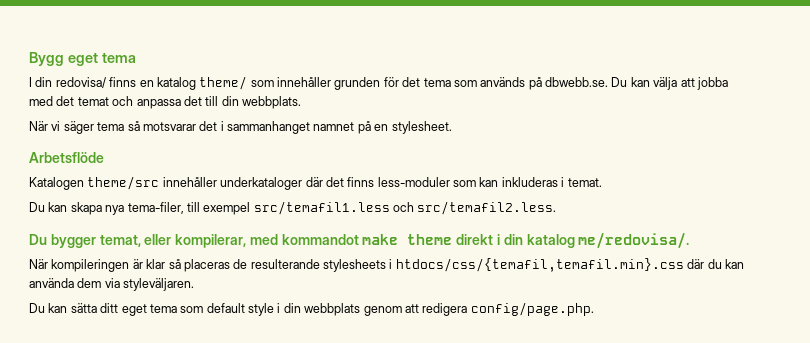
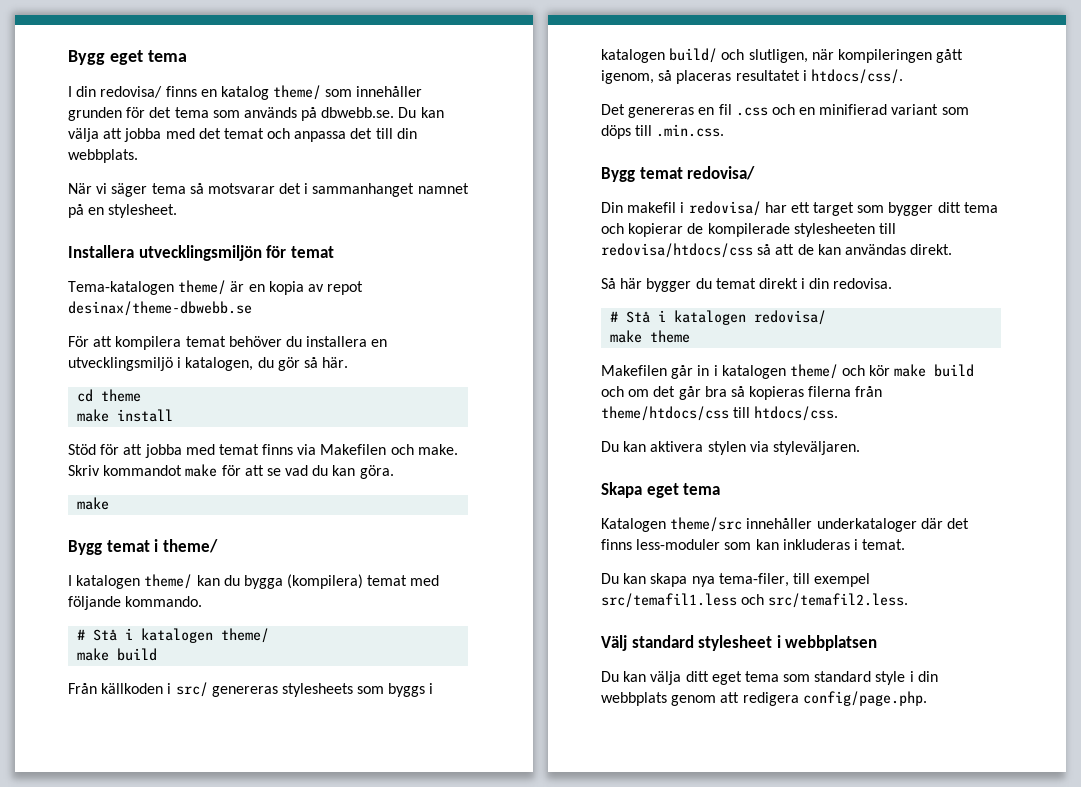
[29,152,104,163] Arbetsflöde -> [68,245,334,261] [68,280,364,295] [68,301,252,316] [68,336,388,350] [68,357,349,371] [77,389,142,402] [77,409,174,422] [68,444,458,458] [68,464,394,479] [77,497,110,510] [68,539,218,555] [68,574,440,589] [68,596,203,610] [77,628,270,643] [77,648,158,661] [68,682,434,697] [601,48,964,63] [601,69,903,84] [601,104,969,118] [601,124,725,139] [601,166,756,182] [601,201,998,216] [601,223,896,237] [601,243,953,258] [601,278,893,292] [610,310,827,325] [610,330,691,343] [601,364,975,379] [601,386,883,400] [601,406,839,421] [601,441,860,455] [601,482,721,498] Installera utvecklingsmiljön för temat // Tema-katalogen theme/ är en kopia av repot desinax/theme-dbwebb.se // För att kompilera temat behöver du installera en utvecklingsmiljö i katalogen, du gör så här. // cd theme // make install // Stöd för att jobba med temat finns via Makefilen och make. Skriv kommandot make för att se vad du kan göra. // make // Bygg temat i theme/ // I katalogen theme/ kan du bygga (kompilera) temat med följande kommando. // # Stå i katalogen theme/ // make build // Från källkoden i src/ genereras stylesheets som byggs i katalogen build/ och slutligen, när kompileringen gått igenom, så placeras resultatet i htdocs/css/. // Det genereras en fil .css och en minifierad variant som döps till .min.css. // Bygg temat redovisa/ // Din makefil i redovisa/ har ett target som bygger ditt tema och kopierar de kompilerade stylesheeten till redovisa/htdocs/css så att de kan användas direkt. // Så här bygger du temat direkt i din redovisa. // # Stå i katalogen redovisa/ // make theme // Makefilen går in i katalogen theme/ och kör make build och om det går bra så kopieras filerna från theme/htdocs/css till htdocs/css. // Du kan aktivera stylen via styleväljaren. // Skapa eget tema
[29,232,690,249] [29,258,744,272] [29,278,195,291] [29,303,97,313] Du bygger temat, eller kompilerar, med kommandot make theme direkt i din katalog me/redovisa/. // När kompileringen är klar så placeras de resulterande stylesheets i htdocs/css/{temafil,temafil.min}.css där du kan använda dem via styleväljaren. // Du kan sätta -> [601,635,878,651] [601,671,682,685] Välj standard stylesheet i webbplatsen // Du kan välja
[206,303,245,313] default -> [814,671,872,682] standard

